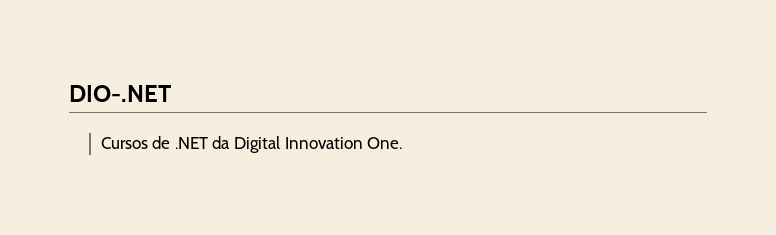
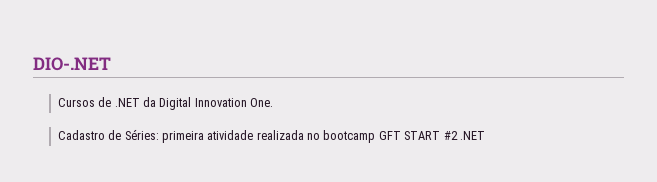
(403, 143) none -> [57,129,485,143] // Cadastro de Séries: primeira atividade realizada no bootcamp GFT START #2 .NET

